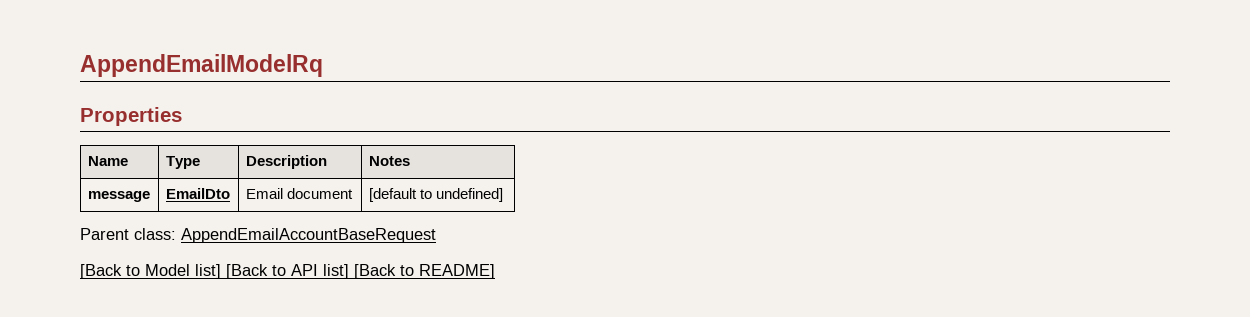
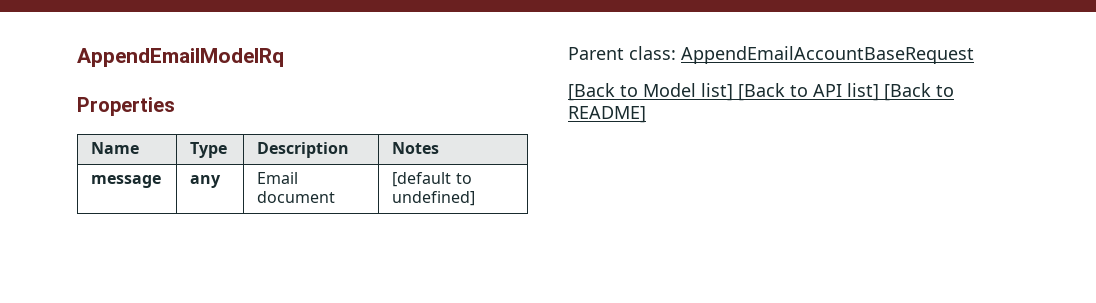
[165,188,230,199] EmailDto -> [190,175,222,188] any

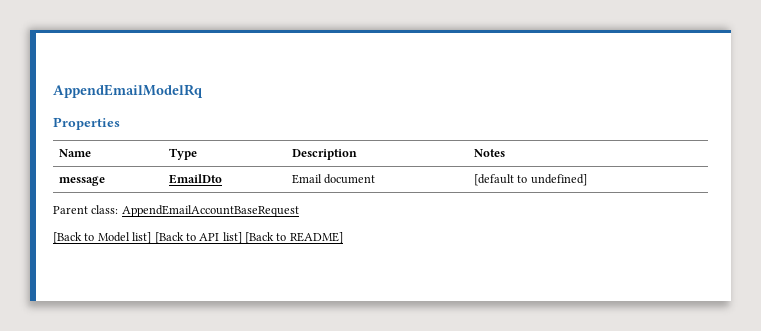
[190,175,222,188] any -> [169,174,223,184] EmailDto

